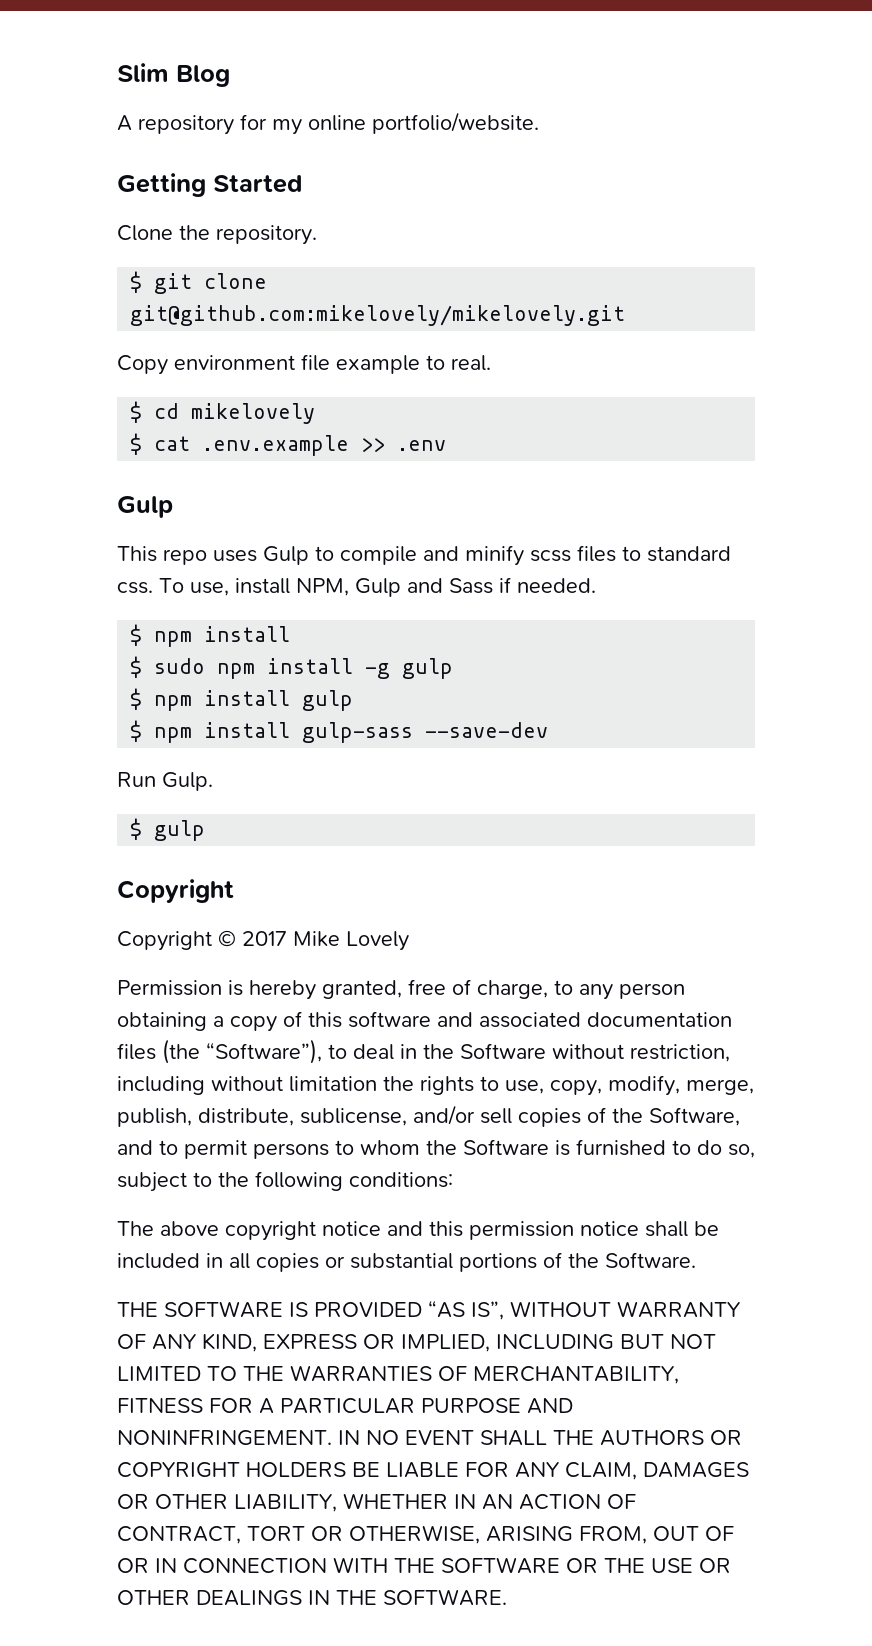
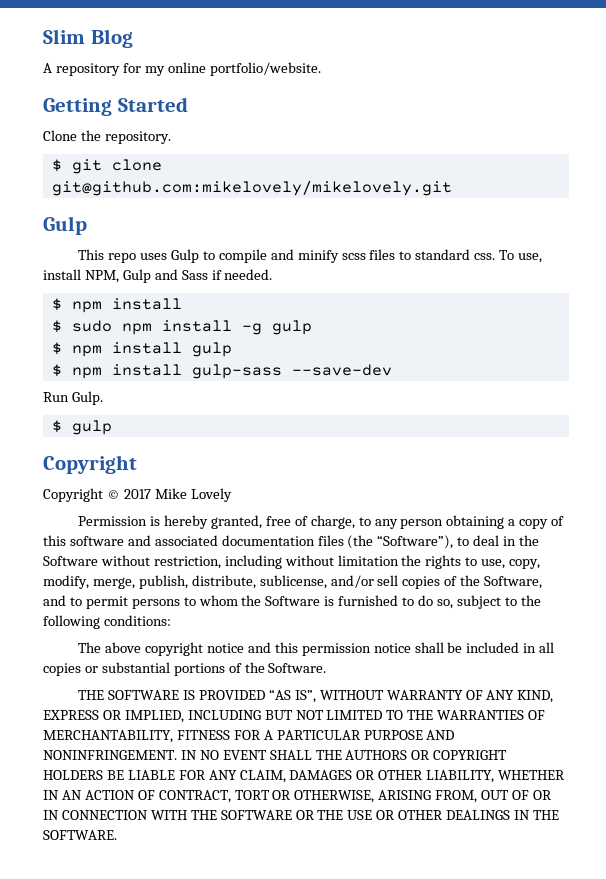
[117,354,491,375] [130,401,316,424] [130,433,447,456] // Copy environment file example to real. // $ cd mikelovely // $ cat .env.example >> .env -> (452, 188) none

